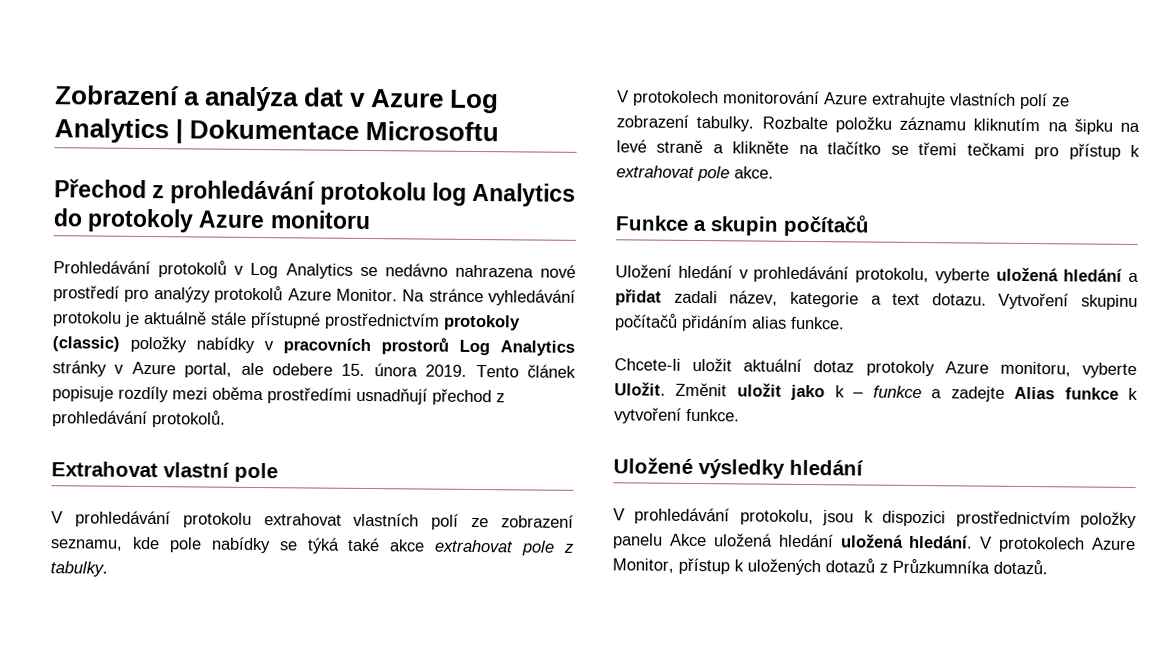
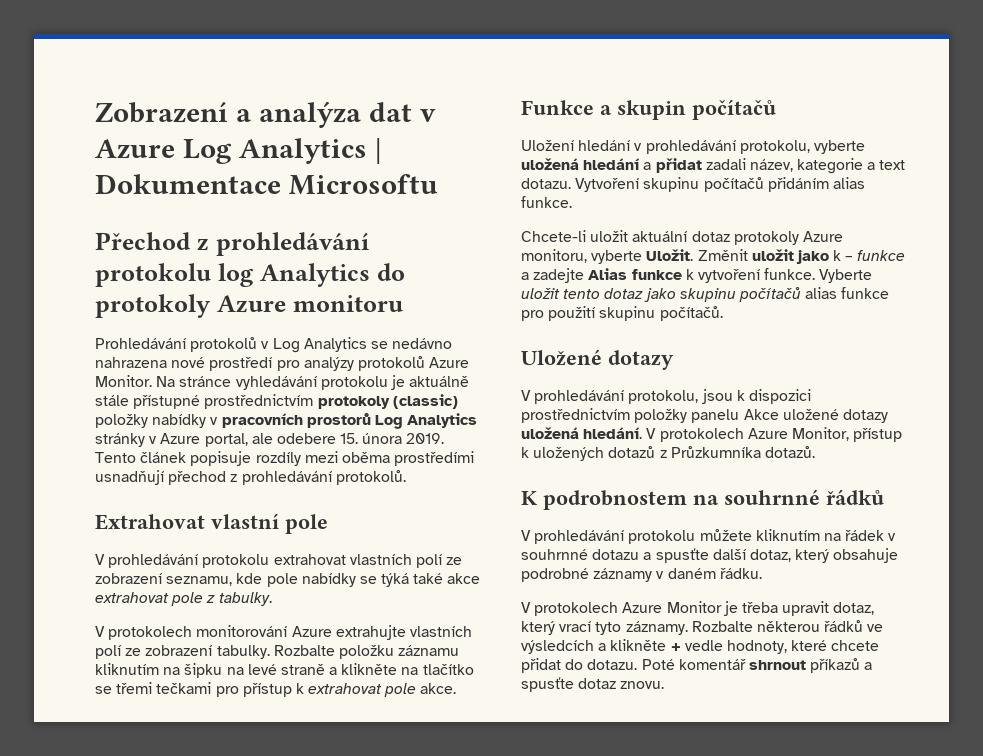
(740, 415) none -> [819,269,873,283] [521,287,890,302] [521,306,723,321] Vyberte uložit tento dotaz jako skupinu počítačů alias funkce pro použití skupinu počítačů.
[698,459,864,479] výsledky hledání -> [608,350,674,370] dotazy
[713,533,834,548] uložená hledání -> [782,409,888,423] uložené dotazy
(1048, 567) none -> [521,489,884,510] [521,529,897,544] [521,548,899,563] [521,568,762,582] [521,601,875,616] [521,620,884,635] [521,639,880,654] [521,658,873,673] [521,677,665,692] // K podrobnostem na souhrnné řádků // V prohledávání protokolu můžete kliknutím na řádek v souhrnné dotazu a spusťte další dotaz, který obsahuje podrobné záznamy v daném řádku. // V protokolech Azure Monitor je třeba upravit dotaz, který vrací tyto záznamy. Rozbalte některou řádků ve výsledcích a klikněte + vedle hodnoty, které chcete přidat do dotazu. Poté komentář shrnout příkazů a spusťte dotaz znovu.

